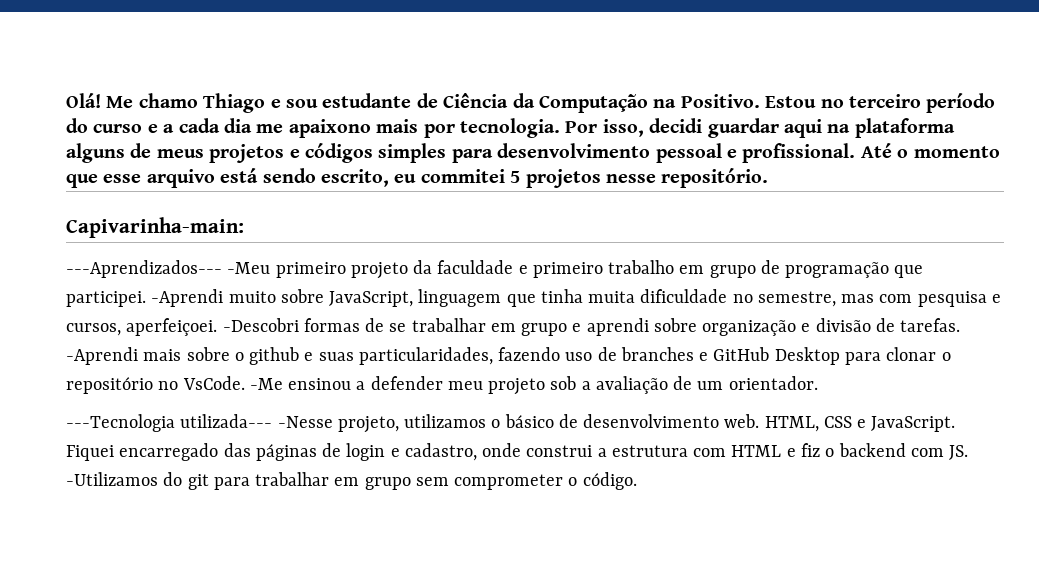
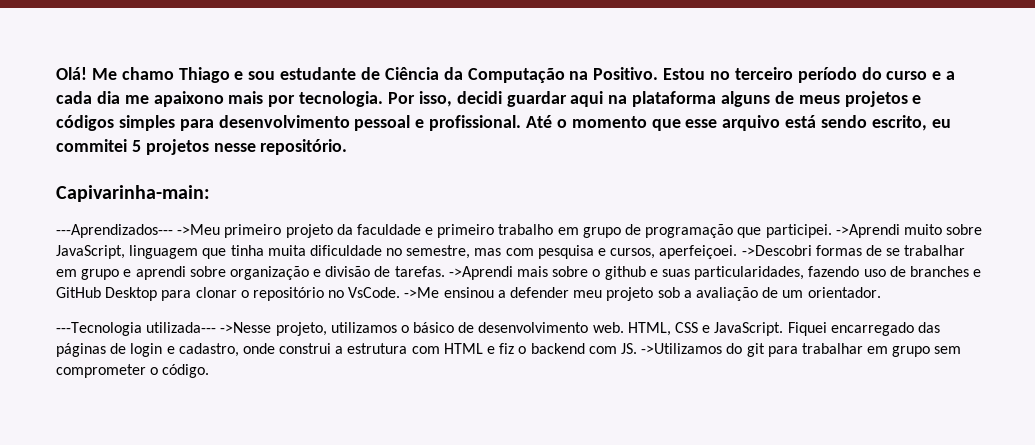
[227,262,271,274] -Meu -> [177,224,221,235] ->Meu
[151,289,224,307] -Aprendi -> [835,224,900,238] ->Aprendi
[222,318,299,332] -Descobri -> [741,245,812,256] ->Descobri
[66,347,138,365] -Aprendi -> [448,266,513,280] ->Aprendi
[249,378,283,390] -Me -> [404,287,440,298] ->Me
[277,416,333,428] -Nesse -> [220,322,272,333] ->Nesse
[66,472,158,486] -Utilizamos -> [641,343,723,354] ->Utilizamos

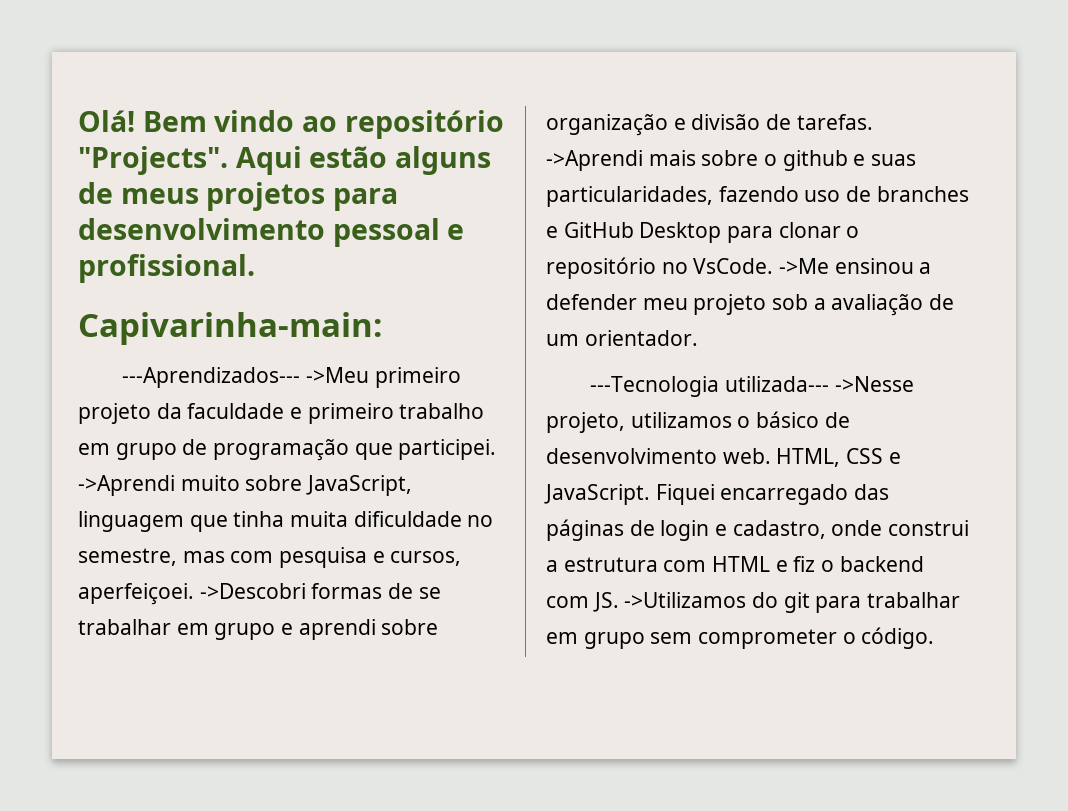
[91,67,956,83] [56,91,717,107] Me chamo Thiago e sou estudante de Ciência da Computação na Positivo. Estou no terceiro período do curso e a cada dia me apaixono mais por tecnologia. Por isso, decidi guardar aqui na plataforma -> [142,110,504,139] [78,146,388,175] Bem vindo ao repositório "Projects". Aqui estão
[912,95,922,104] [56,115,175,131] e códigos simples -> (326, 196) none
[526,115,951,131] [56,139,348,155] Até o momento que esse arquivo está sendo escrito, eu commitei 5 projetos nesse repositório. -> (255, 268) none

